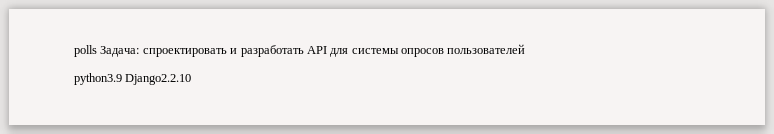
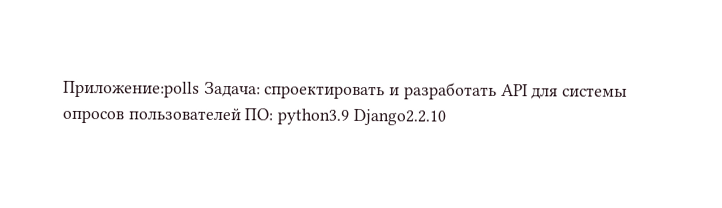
[74,45,97,57] polls -> [63,80,200,98] Приложение:polls
(526, 49) // -> [244,108,274,121] ПО:

